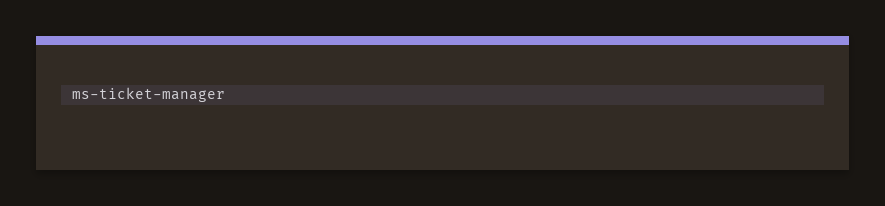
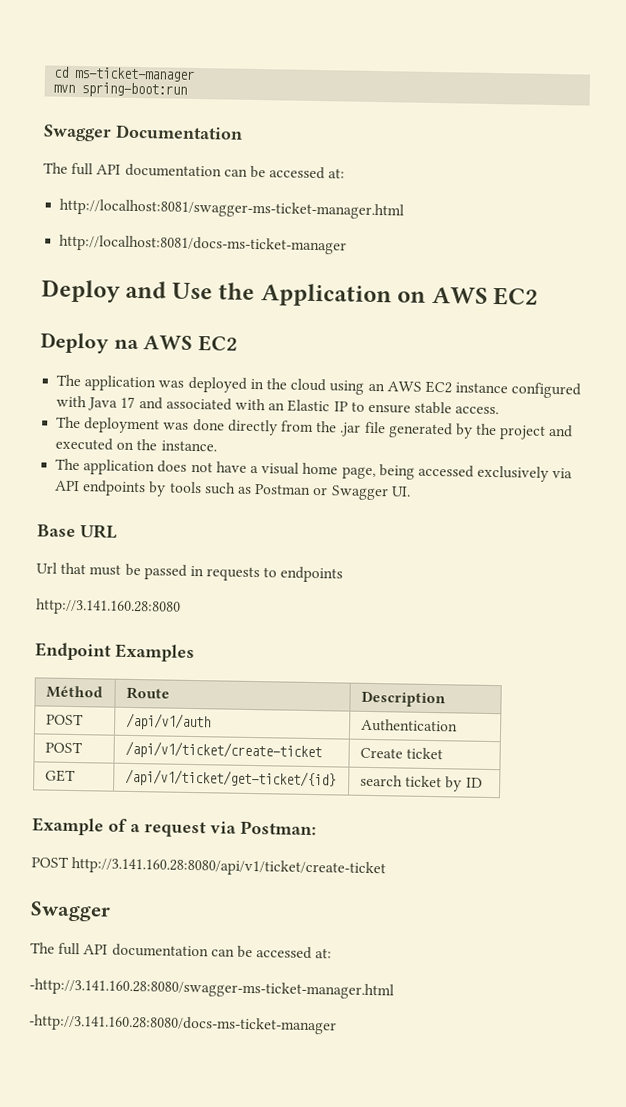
(71, 94) none -> [53,66,70,78] cd
(225, 94) none -> [53,82,188,98] [43,124,243,142] [43,162,346,180] [59,198,405,220] [59,234,348,255] [41,279,539,308] [40,332,239,354] [56,374,582,399] [56,395,500,415] [56,416,574,440] [55,437,217,452] [55,458,574,482] [55,480,411,501] [37,524,117,539] [36,562,344,583] [35,598,181,616] [35,642,195,663] [45,685,103,699] [125,686,170,700] [360,691,446,708] [45,713,84,726] [125,712,211,731] [360,718,458,733] [44,741,83,754] [124,740,322,761] [359,747,444,760] [44,769,76,783] [124,768,336,789] [359,774,483,792] [32,817,317,838] [31,856,387,878] [30,901,111,922] [30,942,333,960] [29,978,394,1000] [28,1014,337,1035] // mvn spring-boot:run // Swagger Documentation // The full API documentation can be accessed at: // http://localhost:8081/swagger-ms-ticket-manager.html // http://localhost:8081/docs-ms-ticket-manager // Deploy and Use the Application on AWS EC2 // Deploy na AWS EC2 // The application was deployed in the cloud using an AWS EC2 instance configured with Java 17 and associated with an Elastic IP to ensure stable access. // The deployment was done directly from the .jar file generated by the project and executed on the instance. // The application does not have a visual home page, being accessed exclusively via API endpoints by tools such as Postman or Swagger UI. // Base URL // Url that must be passed in requests to endpoints // http://3.141.160.28:8080 // Endpoint Examples // Méthod | Route | Description // POST | /api/v1/auth | Authentication // POST | /api/v1/ticket/create-ticket | Create ticket // GET | /api/v1/ticket/get-ticket/{id} | search ticket by ID // Example of a request via Postman: // POST http://3.141.160.28:8080/api/v1/ticket/create-ticket // Swagger // The full API documentation can be accessed at: // -http://3.141.160.28:8080/swagger-ms-ticket-manager.html // -http://3.141.160.28:8080/docs-ms-ticket-manager

